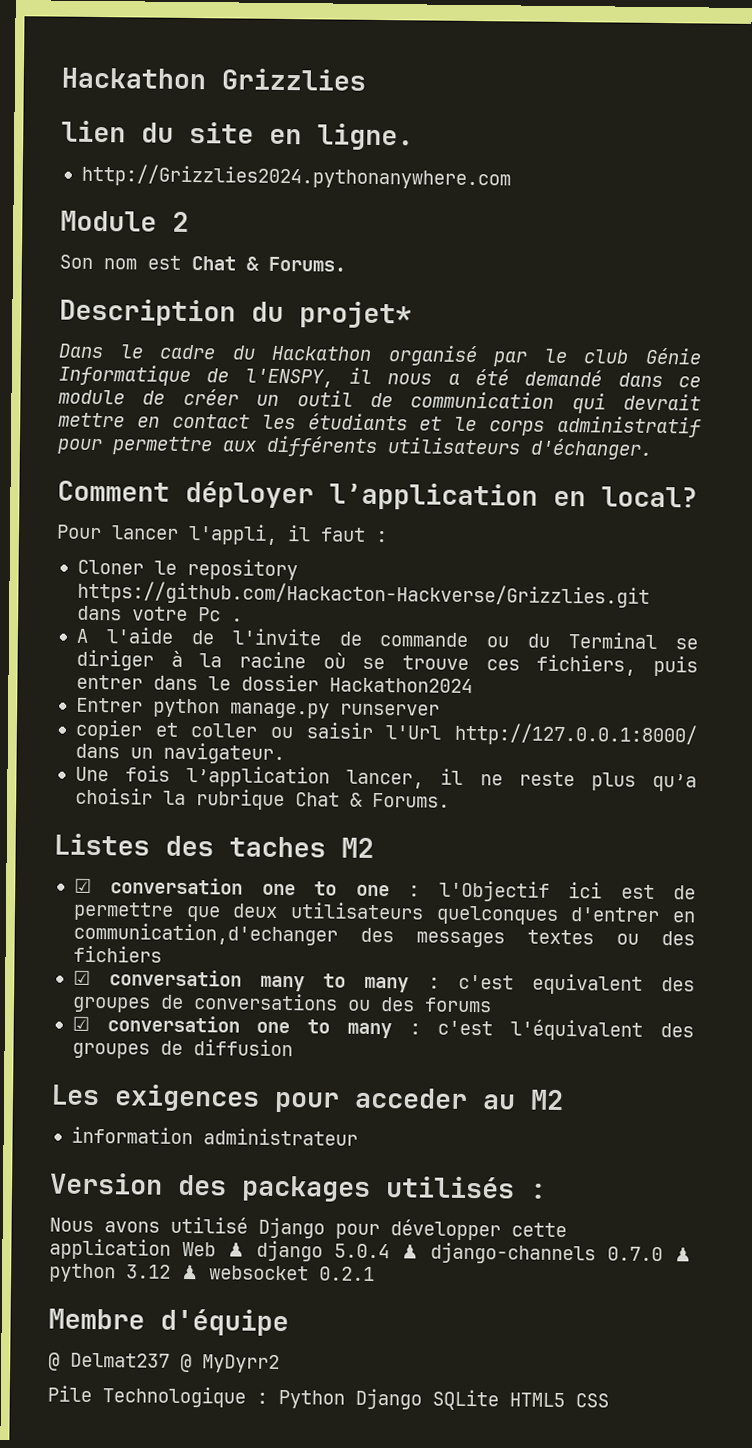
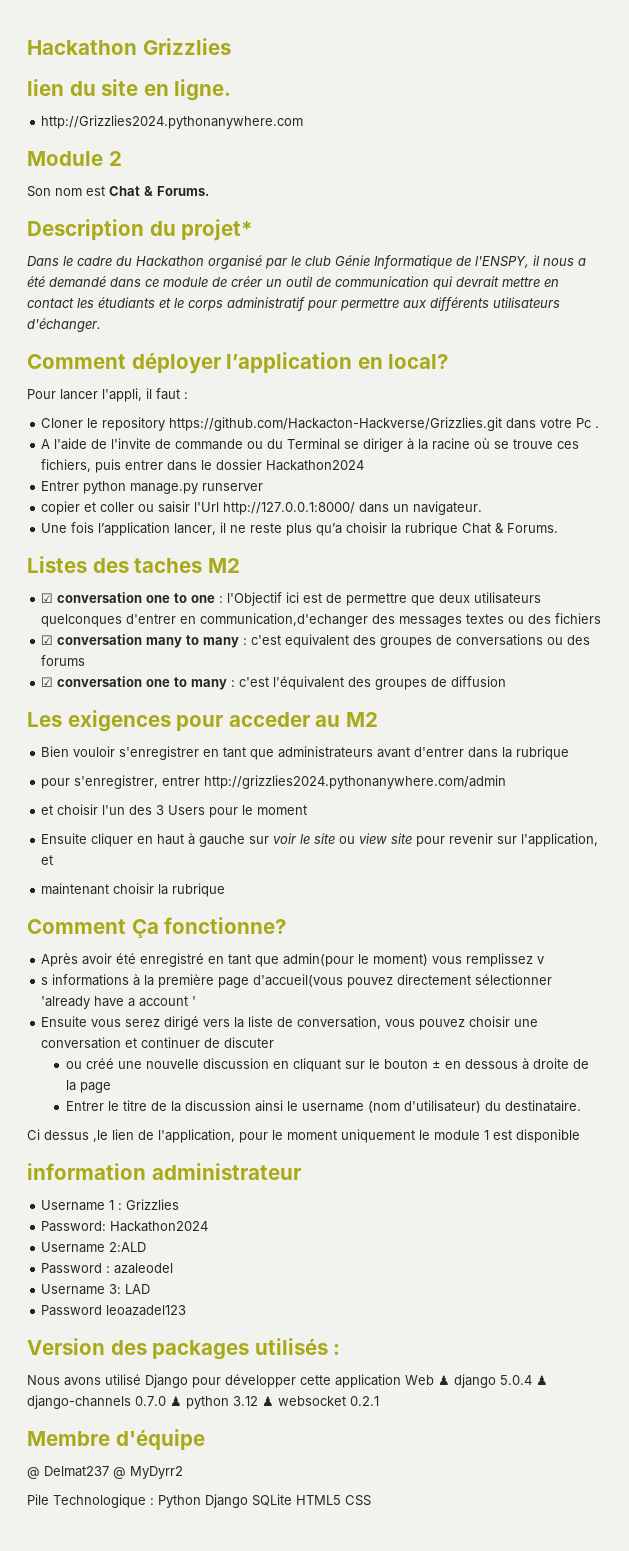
[70,1126,358,1146] information administrateur -> [41,746,570,760] [41,775,507,789] [41,804,308,818] [41,833,599,847] [41,855,54,865] [41,883,226,897] [27,917,287,938] [41,953,545,967] [41,974,553,988] [41,996,197,1009] [41,1016,539,1030] [41,1037,275,1049] [65,1058,589,1072] [65,1080,111,1093] [65,1100,581,1113] [27,1129,580,1143] [27,1163,301,1180] [41,1199,180,1211] [41,1221,209,1232] [41,1242,147,1253] [41,1263,174,1274] [41,1284,151,1295] [41,1305,187,1316] Bien vouloir s'enregistrer en tant que administrateurs avant d'entrer dans la rubrique // pour s'enregistrer, entrer http://grizzlies2024.pythonanywhere.com/admin // et choisir l'un des 3 Users pour le moment // Ensuite cliquer en haut à gauche sur voir le site ou view site pour revenir sur l'application, et // maintenant choisir la rubrique // Comment Ça fonctionne? // Après avoir été enregistré en tant que admin(pour le moment) vous remplissez v // s informations à la première page d'accueil(vous pouvez directement sélectionner 'already have a account ' // Ensuite vous serez dirigé vers la liste de conversation, vous pouvez choisir une conversation et continuer de discuter // ou créé une nouvelle discussion en cliquant sur le bouton ± en dessous à droite de la page // Entrer le titre de la discussion ainsi le username (nom d'utilisateur) du destinataire. // Ci dessus ,le lien de l'application, pour le moment uniquement le module 1 est disponible // information administrateur // Username 1 : Grizzlies // Password: Hackathon2024 // Username 2:ALD // Password : azaleodel // Username 3: LAD // Password leoazadel123

